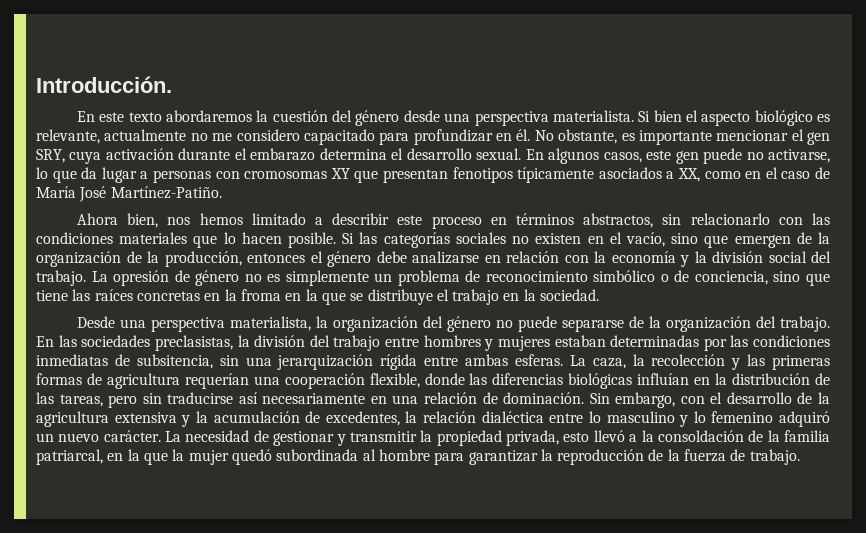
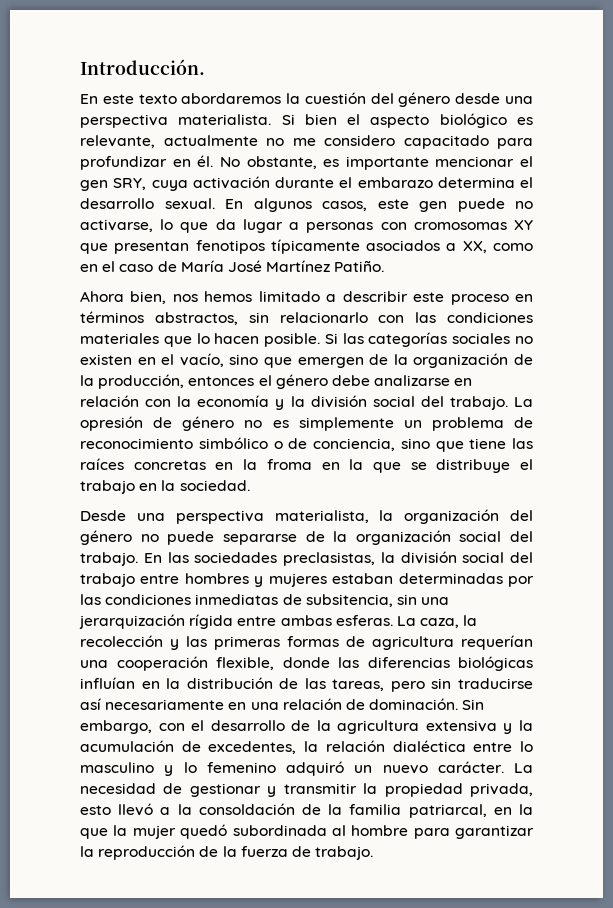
[110,186,222,199] Martínez-Patiño. -> [266,260,385,272] Martínez Patiño.
(752, 324) none -> [459,531,502,542] social
(306, 341) none -> [462,552,505,563] social

